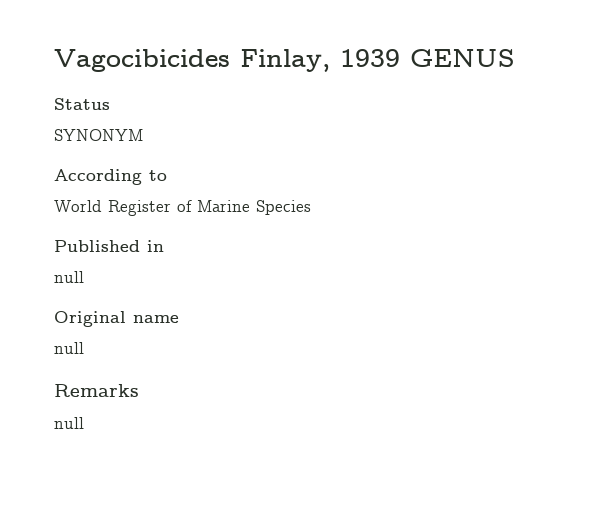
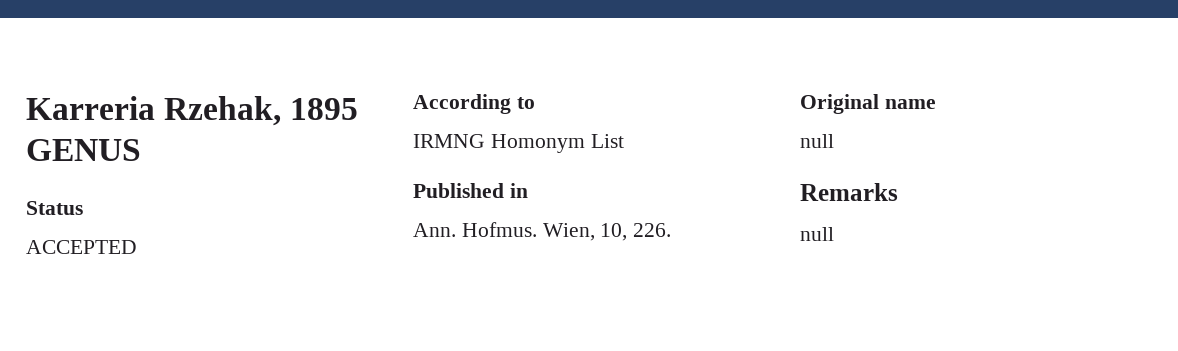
[54,49,400,72] Vagocibicides Finlay, 1939 -> [26,96,359,126] Karreria Rzehak, 1895
[54,129,143,141] SYNONYM -> [26,240,137,254] ACCEPTED
[54,200,311,216] [54,240,164,252] [54,271,84,283] World Register of Marine Species // Published in // null -> [413,134,624,153] [413,183,528,198] [413,222,672,241] IRMNG Homonym List // Published in // Ann. Hofmus. Wien, 10, 226.

